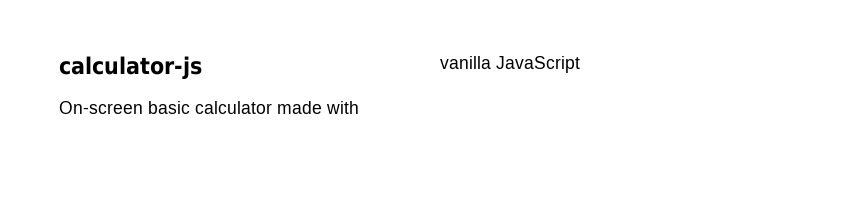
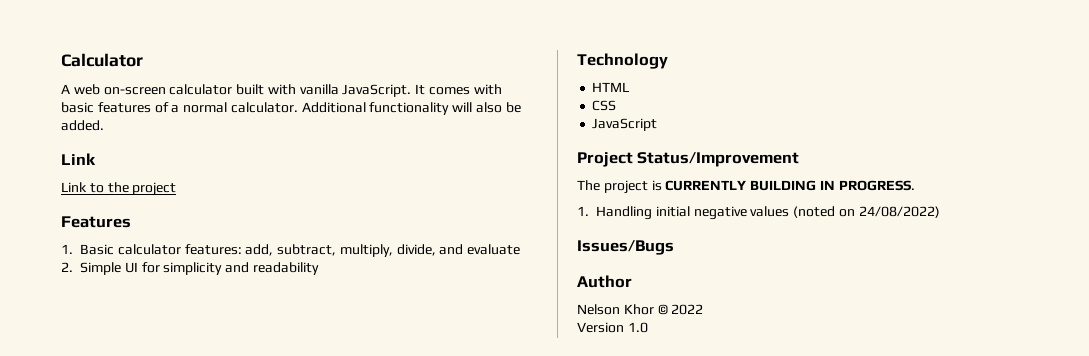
[59,56,202,79] [59,101,359,114] [440,56,580,73] calculator-js // On-screen basic calculator made with vanilla JavaScript -> [61,53,143,67] [61,84,502,97] [61,102,521,115] [61,120,104,131] [61,153,96,165] [61,182,177,196] [61,216,131,228] [61,244,521,257] [61,262,319,275] [577,53,668,69] [592,82,630,92] [592,100,617,111] [592,118,658,131] [577,152,800,167] [577,180,915,194] [577,206,940,220] [577,240,674,255] [577,275,632,288] [577,304,704,315] [577,322,648,333] Calculator // A web on-screen calculator built with vanilla JavaScript. It comes with basic features of a normal calculator. Additional functionality will also be added. // Link // Link to the project // Features // 1. Basic calculator features: add, subtract, multiply, divide, and evaluate // 2. Simple UI for simplicity and readability // Technology // HTML // CSS // JavaScript // Project Status/Improvement // The project is CURRENTLY BUILDING IN PROGRESS. // 1. Handling initial negative values (noted on 24/08/2022) // Issues/Bugs // Author // Nelson Khor © 2022 // Version 1.0

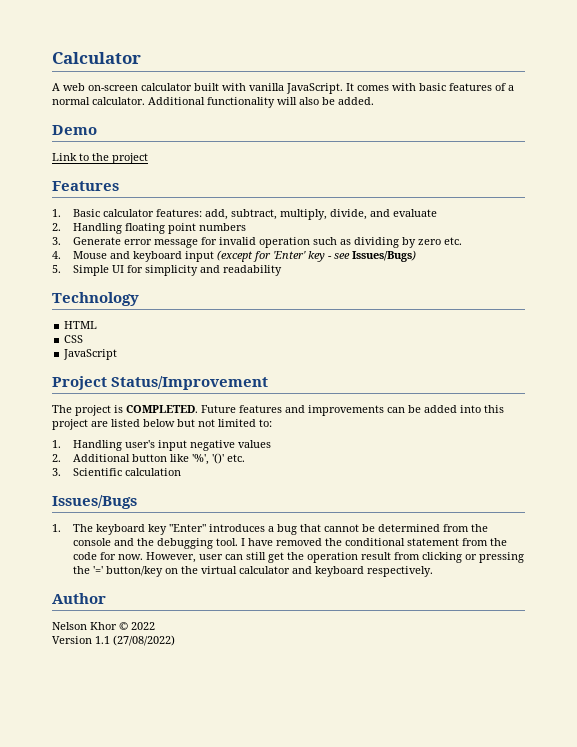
[61,153,96,165] Link -> [52,125,97,135] Demo
(73, 267) none -> [73,223,247,234] [52,237,463,248] [52,250,417,262] [52,265,61,273] Handling floating point numbers // 3. Generate error message for invalid operation such as dividing by zero etc. // 4. Mouse and keyboard input (except for 'Enter' key - see Issues/Bugs) // 5.
[665,180,915,191] CURRENTLY BUILDING IN PROGRESS. -> [126,405,504,416] [52,419,272,430] COMPLETED. Future features and improvements can be added into this project are listed below but not limited to:
[655,206,690,217] initial -> [125,440,188,451] user's input
[793,206,940,218] [577,240,674,255] (noted on 24/08/2022) // Issues/Bugs -> [52,453,246,465] [52,468,182,476] [52,495,137,509] [52,524,489,535] [73,538,508,549] [73,552,525,563] [73,566,434,577] // 2. Additional button like '%', '()' etc. // 3. Scientific calculation // Issues/Bugs // 1. The keyboard key "Enter" introduces a bug that cannot be determined from the console and the debugging tool. I have removed the conditional statement from the code for now. However, user can still get the operation result from clicking or pressing the '=' button/key on the virtual calculator and keyboard respectively.
[627,322,648,333] 1.0 -> [95,635,175,646] 1.1 (27/08/2022)

